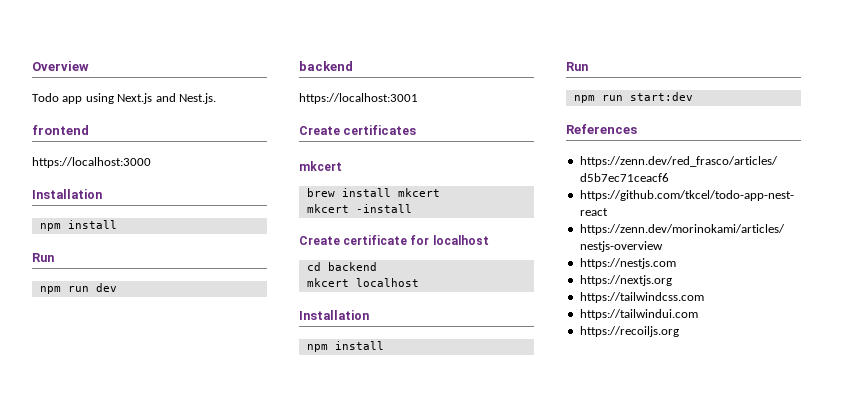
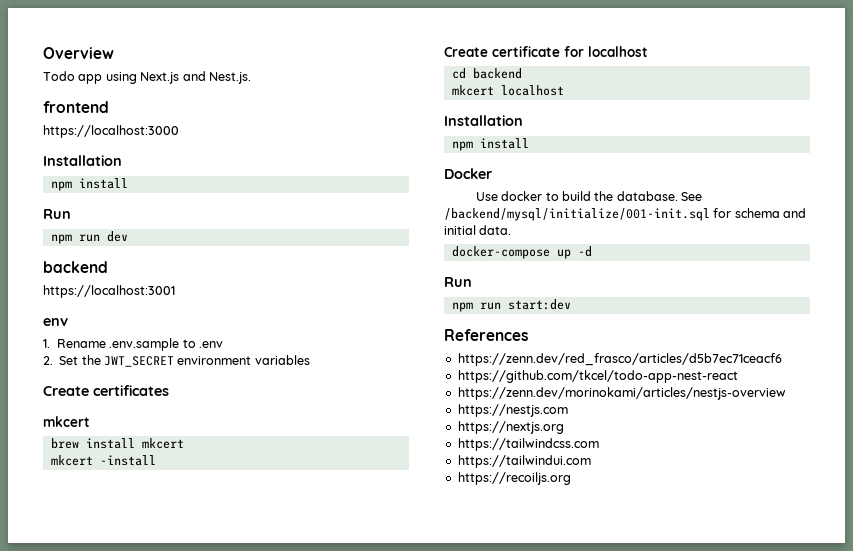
(418, 98) none -> [43,318,68,326] [43,338,224,351] [43,355,310,367] // env // 1. Rename .env.sample to .env // 2. Set the JWT_SECRET environment variables
(384, 345) none -> [444,168,492,179] [475,191,703,201] [444,208,807,221] [444,225,512,235] [451,246,592,259] // Docker // Use docker to build the database. See /backend/mysql/initialize/001-init.sql for schema and initial data. // docker-compose up -d

